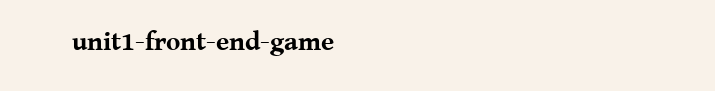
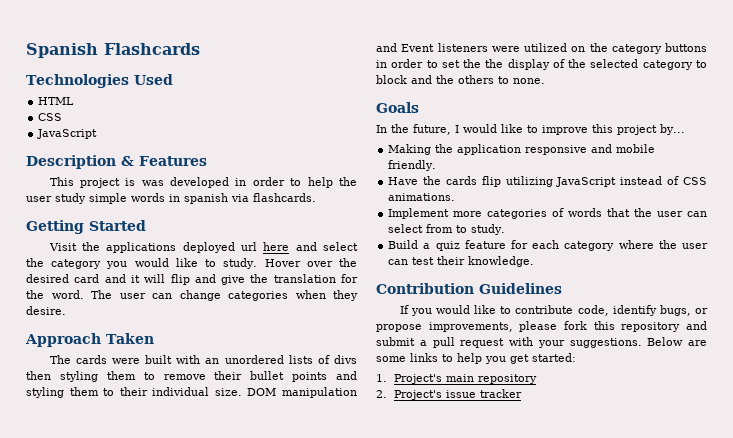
[72,30,334,56] unit1-front-end-game -> [26,43,200,58] [26,74,173,88] [38,97,75,105] [38,113,63,121] [37,129,98,139] [26,155,207,169] [49,177,357,188] [26,193,316,204] [26,220,146,234] [48,242,358,253] [26,258,357,269] [26,274,359,285] [26,290,358,301] [26,306,66,315] [25,333,154,347] [49,355,357,364] [26,371,357,382] [26,387,357,398] [376,43,707,54] [376,59,707,70] [376,75,545,84] [376,102,419,113] [376,124,685,135] [388,144,656,155] [388,160,437,171] [388,176,707,187] [388,193,456,201] [388,208,707,219] [388,224,506,235] [388,240,708,251] [388,256,535,267] [376,283,562,294] [399,305,708,316] [376,321,707,332] [376,337,707,348] [376,353,576,364] [376,374,538,384] [376,389,523,400] Spanish Flashcards // Technologies Used // HTML // CSS // JavaScript // Description & Features // This project is was developed in order to help the user study simple words in spanish via flashcards. // Getting Started // Visit the applications deployed url here and select the category you would like to study. Hover over the desired card and it will flip and give the translation for the word. The user can change categories when they desire. // Approach Taken // The cards were built with an unordered lists of divs then styling them to remove their bullet points and styling them to their individual size. DOM manipulation and Event listeners were utilized on the category buttons in order to set the the display of the selected category to block and the others to none. // Goals // In the future, I would like to improve this project by... // Making the application responsive and mobile friendly. // Have the cards flip utilizing JavaScript instead of CSS animations. // Implement more categories of words that the user can select from to study. // Build a quiz feature for each category where the user can test their knowledge. // Contribution Guidelines // If you would like to contribute code, identify bugs, or propose improvements, please fork this repository and submit a pull request with your suggestions. Below are some links to help you get started: // 1. Project's main repository // 2. Project's issue tracker

